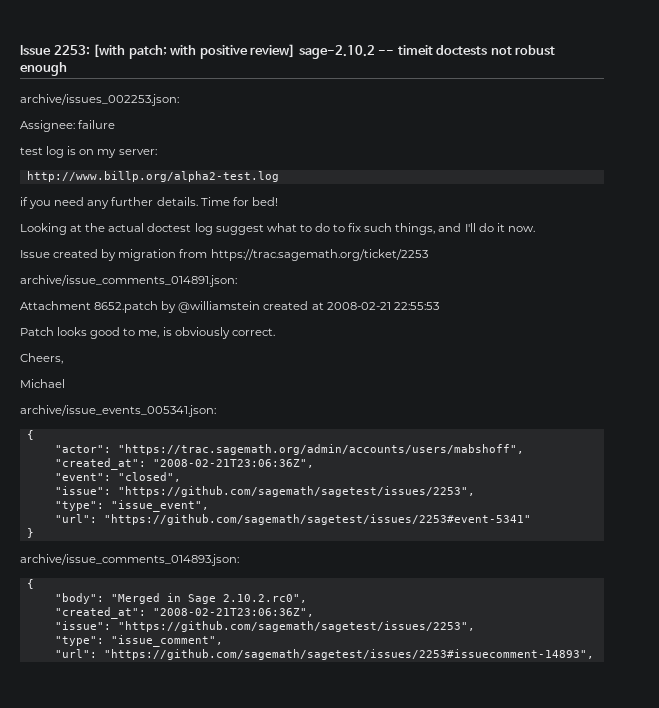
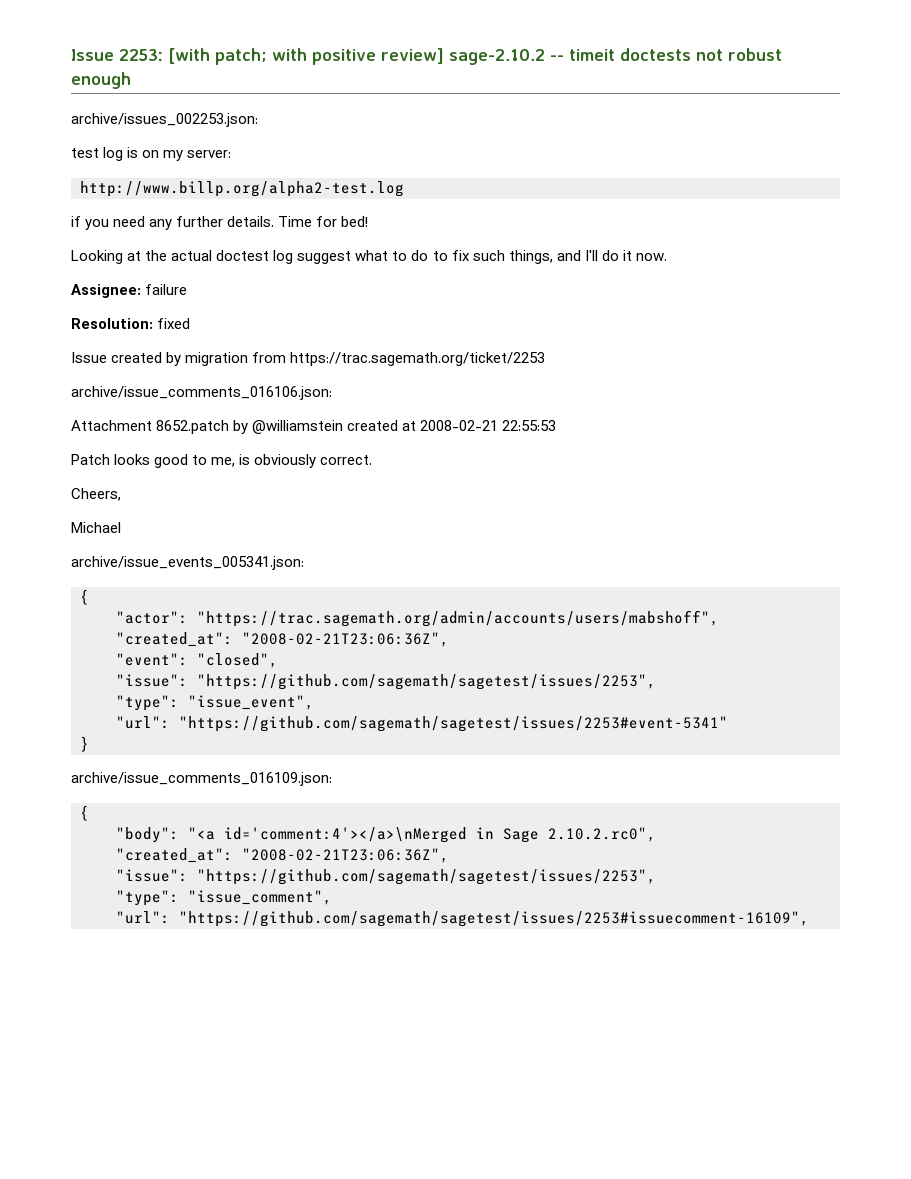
[20,120,116,132] // Assignee: failure -> (258, 120) none
(535, 229) none -> [71,284,188,298] [71,318,191,329] // Assignee: failure // Resolution: fixed
[20,275,237,287] archive/issue_comments_014891.json: -> [71,386,332,400] archive/issue_comments_016106.json:
[20,554,239,566] archive/issue_comments_014893.json: -> [71,772,332,786] archive/issue_comments_016109.json:
[110,593,160,604] "Merged -> [188,827,467,843] "<a id='comment:4'></a>\nMerged
[103,649,594,660] "https://github.com/sagemath/sagetest/issues/2253#issuecomment-14893", -> [179,911,809,927] "https://github.com/sagemath/sagetest/issues/2253#issuecomment-16109",

